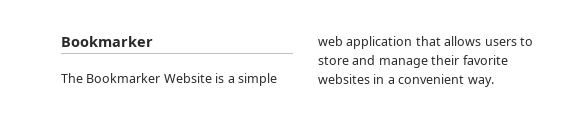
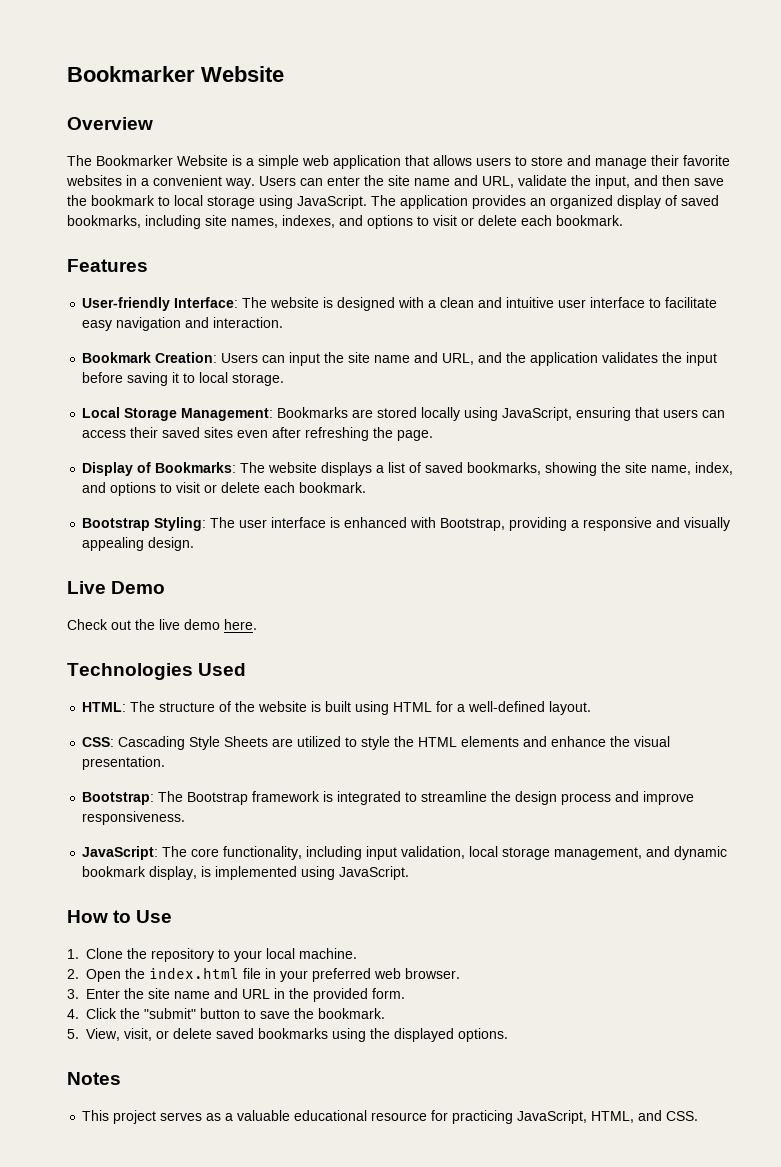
[61,36,153,47] Bookmarker -> [67,66,284,82] [67,117,153,130] Bookmarker Website // Overview
(494, 82) none -> [259,175,724,189] [67,195,719,209] [67,215,623,229] [67,259,148,272] [82,297,718,311] [82,317,284,331] [82,352,718,366] [82,372,285,386] [82,407,726,421] [82,427,434,441] [82,462,734,476] [82,482,367,496] [82,517,731,531] [82,537,195,551] [67,581,166,594] [67,619,257,630] [67,663,247,680] [82,701,592,715] [82,736,671,750] [82,756,166,770] [82,791,695,805] [82,811,186,825] [82,846,728,860] [82,866,410,880] [67,910,173,923] [67,948,357,962] [67,967,460,982] [67,988,405,1002] [67,1008,385,1019] [67,1028,508,1042] [67,1072,121,1085] [82,1110,699,1124] Users can enter the site name and URL, validate the input, and then save the bookmark to local storage using JavaScript. The application provides an organized display of saved bookmarks, including site names, indexes, and options to visit or delete each bookmark. // Features // User-friendly Interface: The website is designed with a clean and intuitive user interface to facilitate easy navigation and interaction. // Bookmark Creation: Users can input the site name and URL, and the application validates the input before saving it to local storage. // Local Storage Management: Bookmarks are stored locally using JavaScript, ensuring that users can access their saved sites even after refreshing the page. // Display of Bookmarks: The website displays a list of saved bookmarks, showing the site name, index, and options to visit or delete each bookmark. // Bootstrap Styling: The user interface is enhanced with Bootstrap, providing a responsive and visually appealing design. // Live Demo // Check out the live demo here. // Technologies Used // HTML: The structure of the website is built using HTML for a well-defined layout. // CSS: Cascading Style Sheets are utilized to style the HTML elements and enhance the visual presentation. // Bootstrap: The Bootstrap framework is integrated to streamline the design process and improve responsiveness. // JavaScript: The core functionality, including input validation, local storage management, and dynamic bookmark display, is implemented using JavaScript. // How to Use // 1. Clone the repository to your local machine. // 2. Open the index.html file in your preferred web browser. // 3. Enter the site name and URL in the provided form. // 4. Click the "submit" button to save the bookmark. // 5. View, visit, or delete saved bookmarks using the displayed options. // Notes // This project serves as a valuable educational resource for practicing JavaScript, HTML, and CSS.

